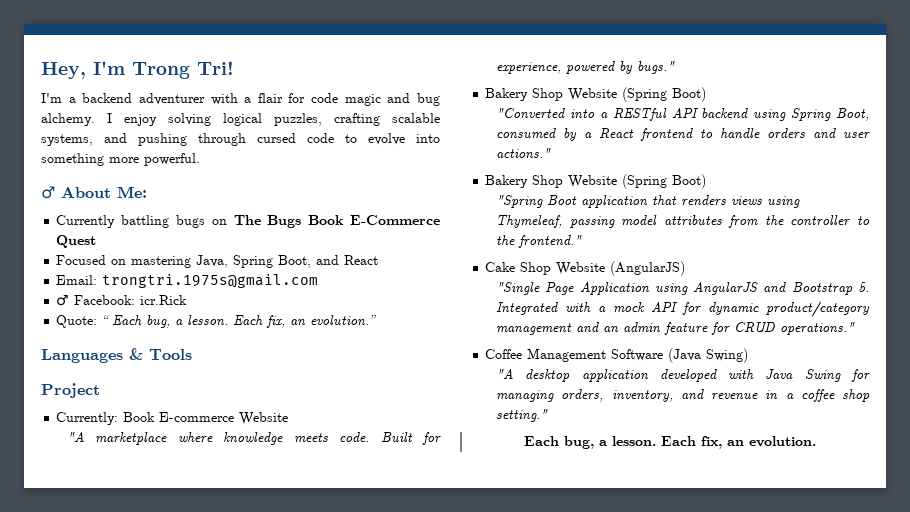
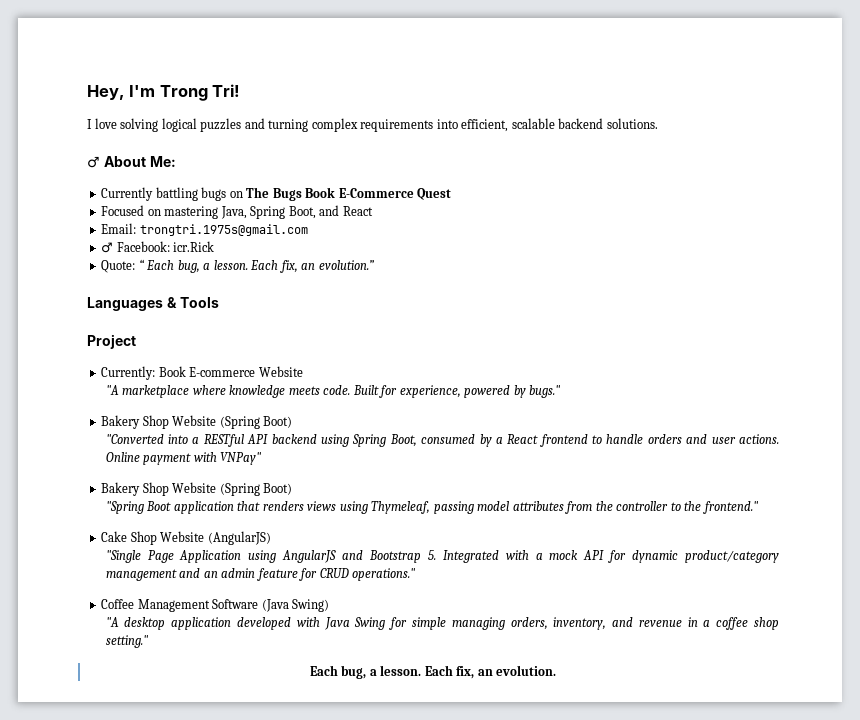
[41,93,440,106] [41,113,440,126] [41,133,440,146] [41,153,200,166] I'm a backend adventurer with a flair for code magic and bug alchemy. I enjoy solving logical puzzles, crafting scalable systems, and pushing through cursed code to evolve into something more powerful. -> [87,118,658,132] I love solving logical puzzles and turning complex requirements into efficient, scalable backend solutions.
[496,148,552,159] actions." -> [739,434,780,444] [105,452,262,465] actions. Online payment with VNPay"
(870, 375) none -> [411,617,446,630] simple

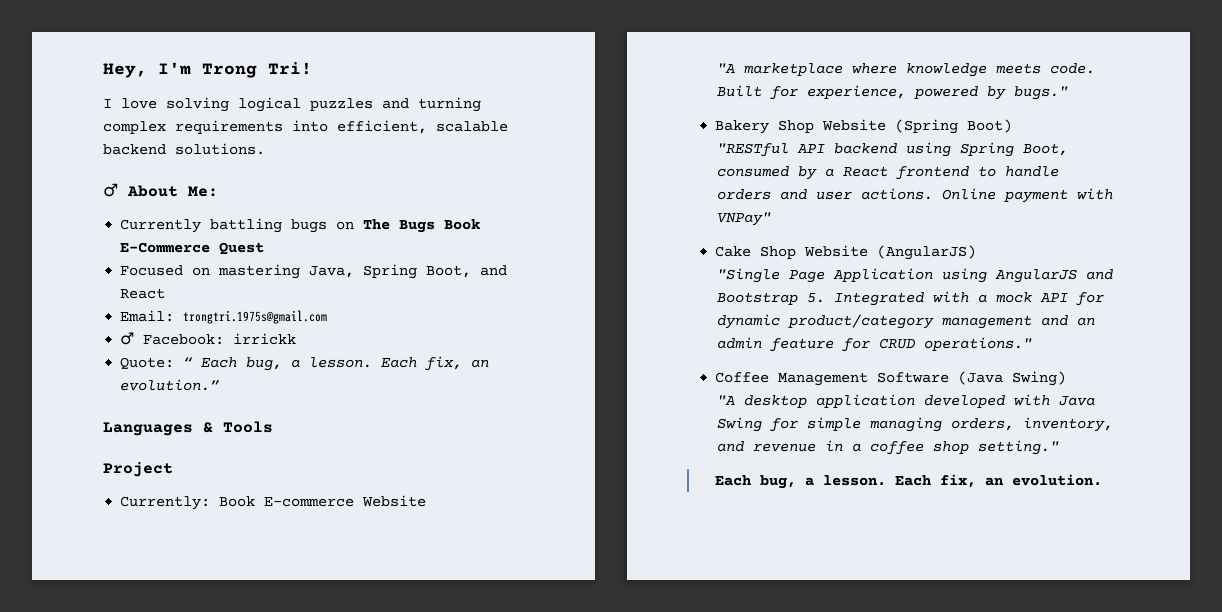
[173,241,215,252] icr.Rick -> [233,333,297,345] irrickk
[105,434,244,447] "Converted into a RESTful -> [717,143,790,157] "RESTful
[101,482,293,496] [105,501,758,514] // Bakery Shop Website (Spring Boot) // "Spring Boot application that renders views using Thymeleaf, passing model attributes from the controller to the frontend." -> (772, 219) none

